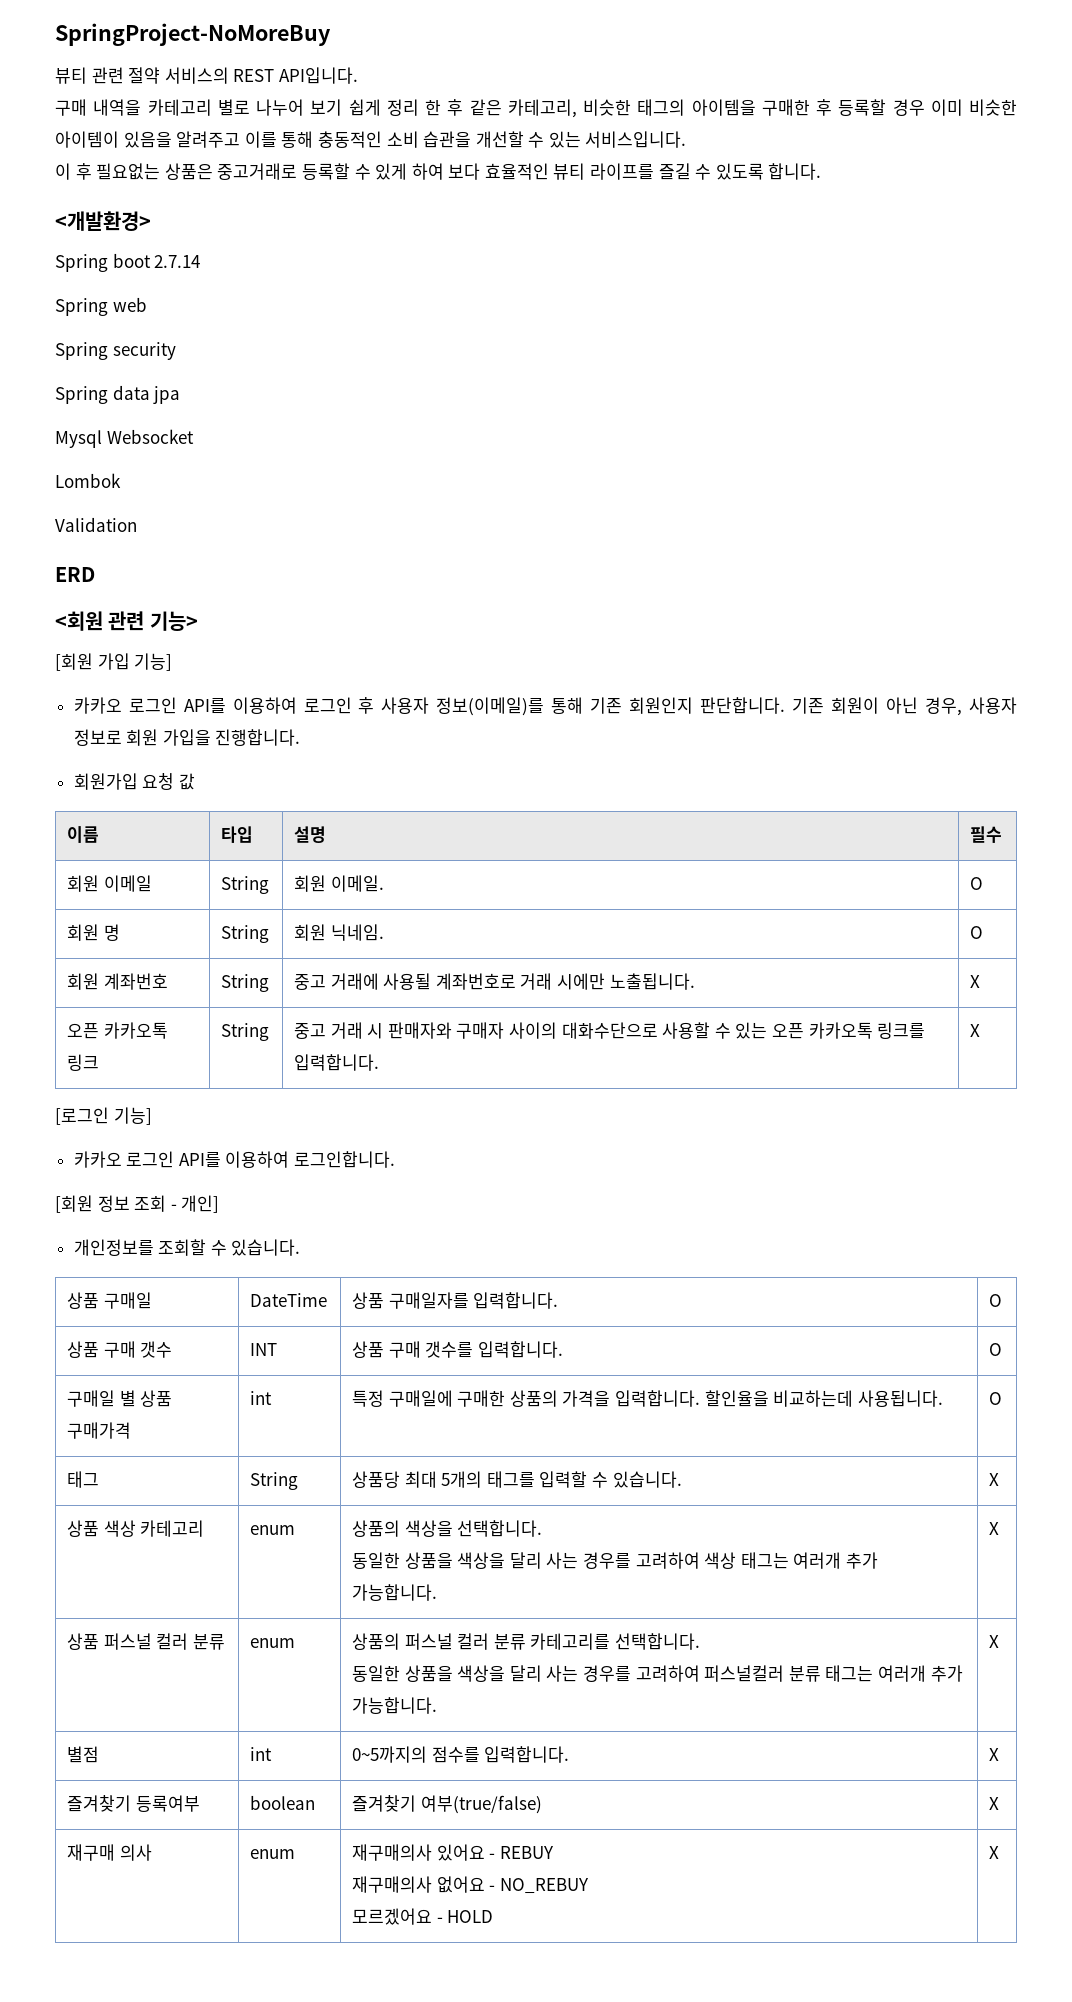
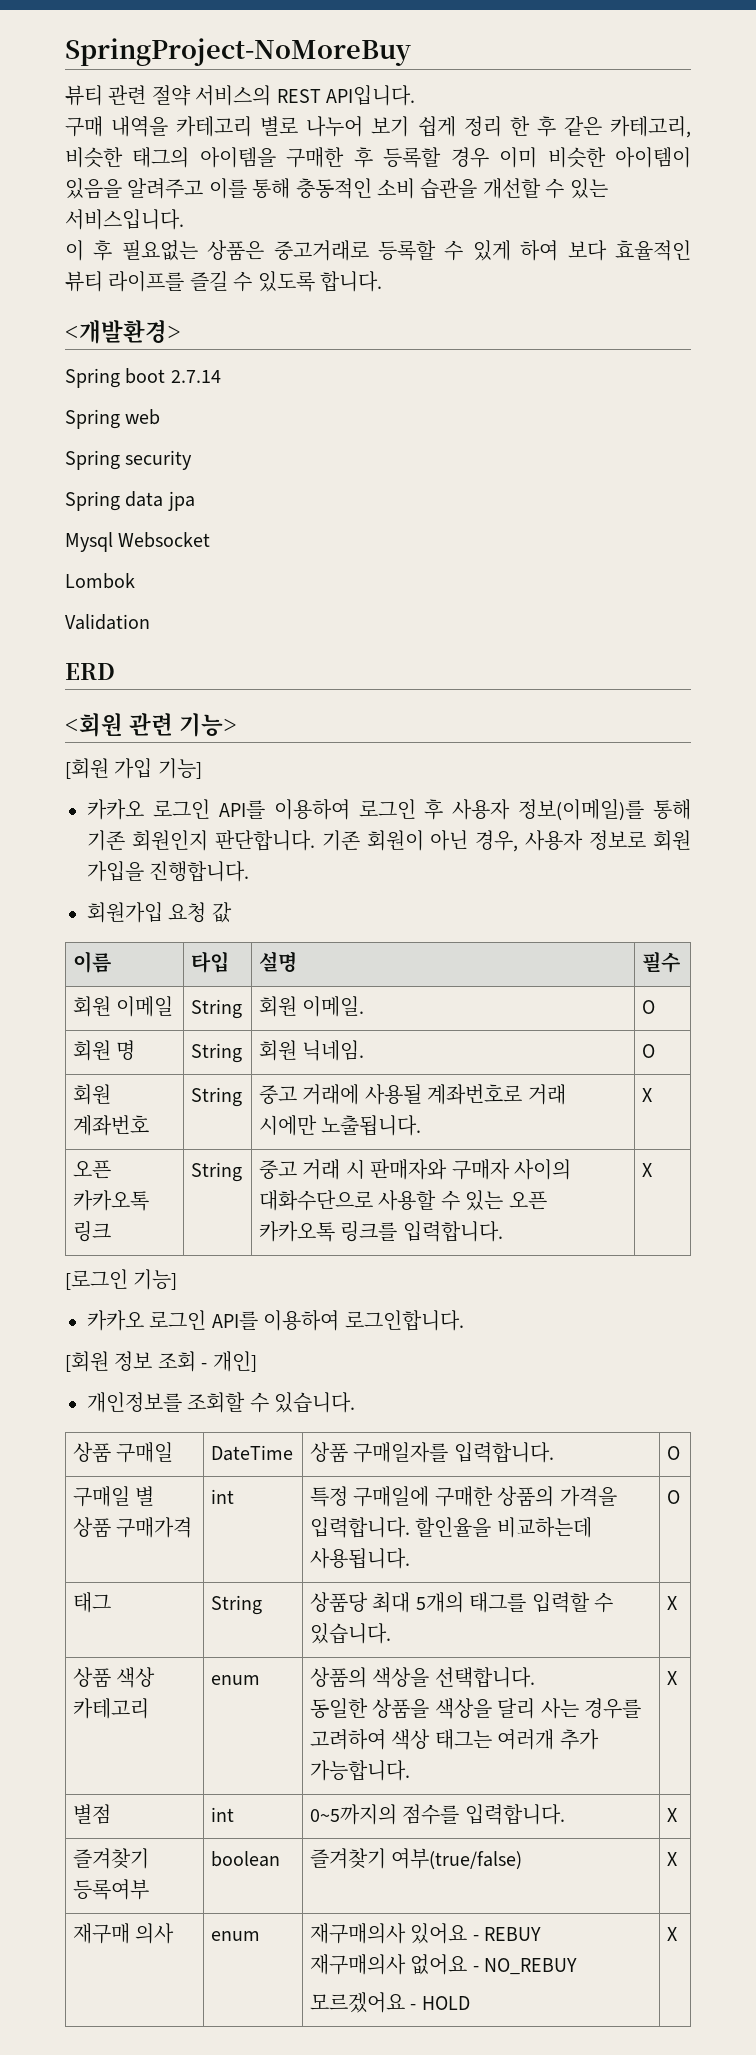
[67,1341,173,1358] [250,1343,278,1356] [352,1341,563,1358] [989,1343,1003,1356] // 상품 구매 갯수 | INT | 상품 구매 갯수를 입력합니다. | O -> (681, 1453) none
[67,1633,225,1650] [250,1638,296,1648] [352,1633,701,1650] [352,1665,963,1682] [352,1697,438,1714] [989,1635,1000,1648] // 상품 퍼스널 컬러 분류 | enum | 상품의 퍼스널 컬러 분류 카테고리를 선택합니다. // 동일한 상품을 색상을 달리 사는 경우를 고려하여 퍼스널컬러 분류 태그는 여러개 추가 가능합니다. | X -> (678, 1678) none

